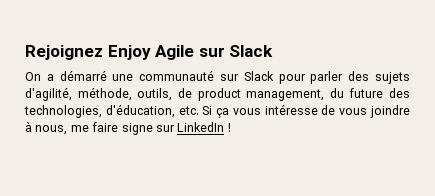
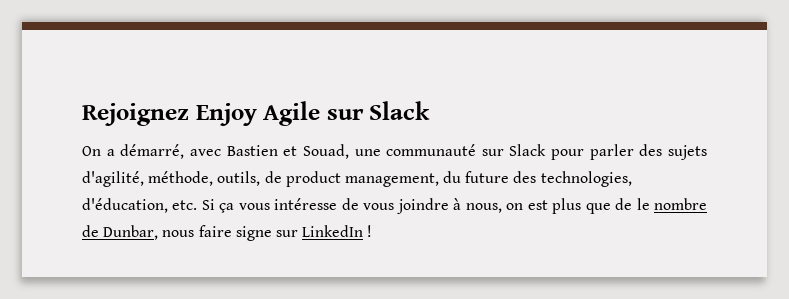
[59,70,107,81] démarré -> [120,144,349,159] démarré, avec Bastien et Souad,
[70,125,89,132] me -> [506,198,708,214] [82,225,195,240] on est plus que de le nombre de Dunbar, nous

